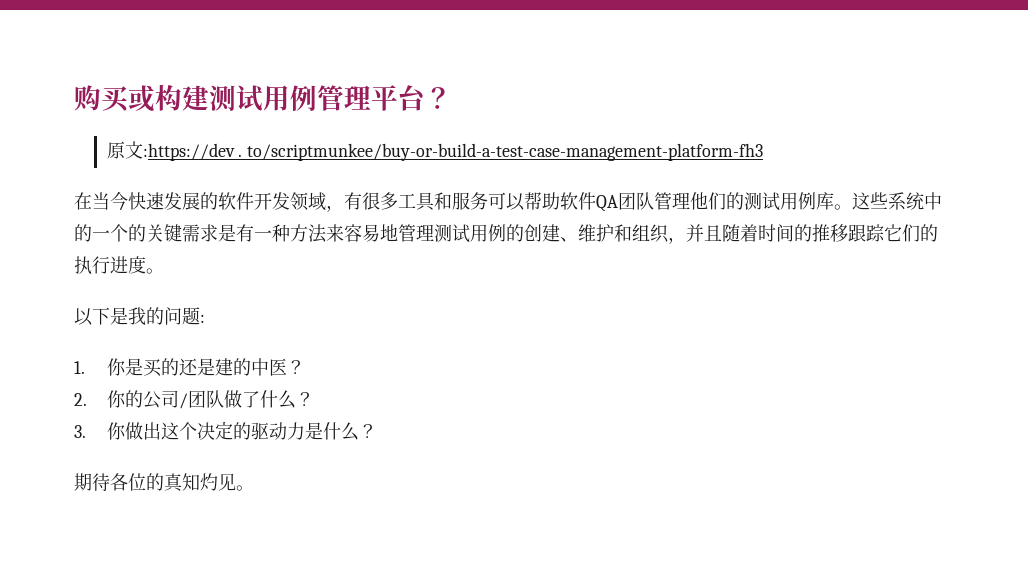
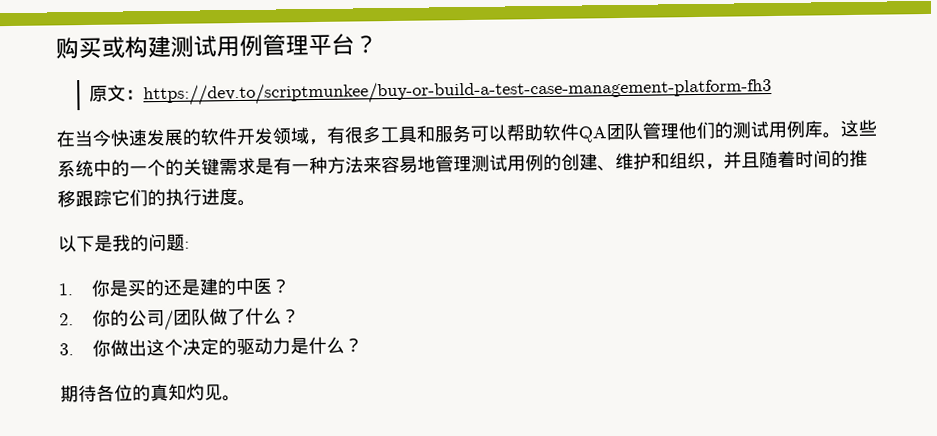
[142,143,764,161] :https://dev . to/scriptmunkee/buy-or-build-a-test-case-management-platform-fh3 -> [125,77,773,107] ：https://dev.to/scriptmunkee/buy-or-build-a-test-case-management-platform-fh3

